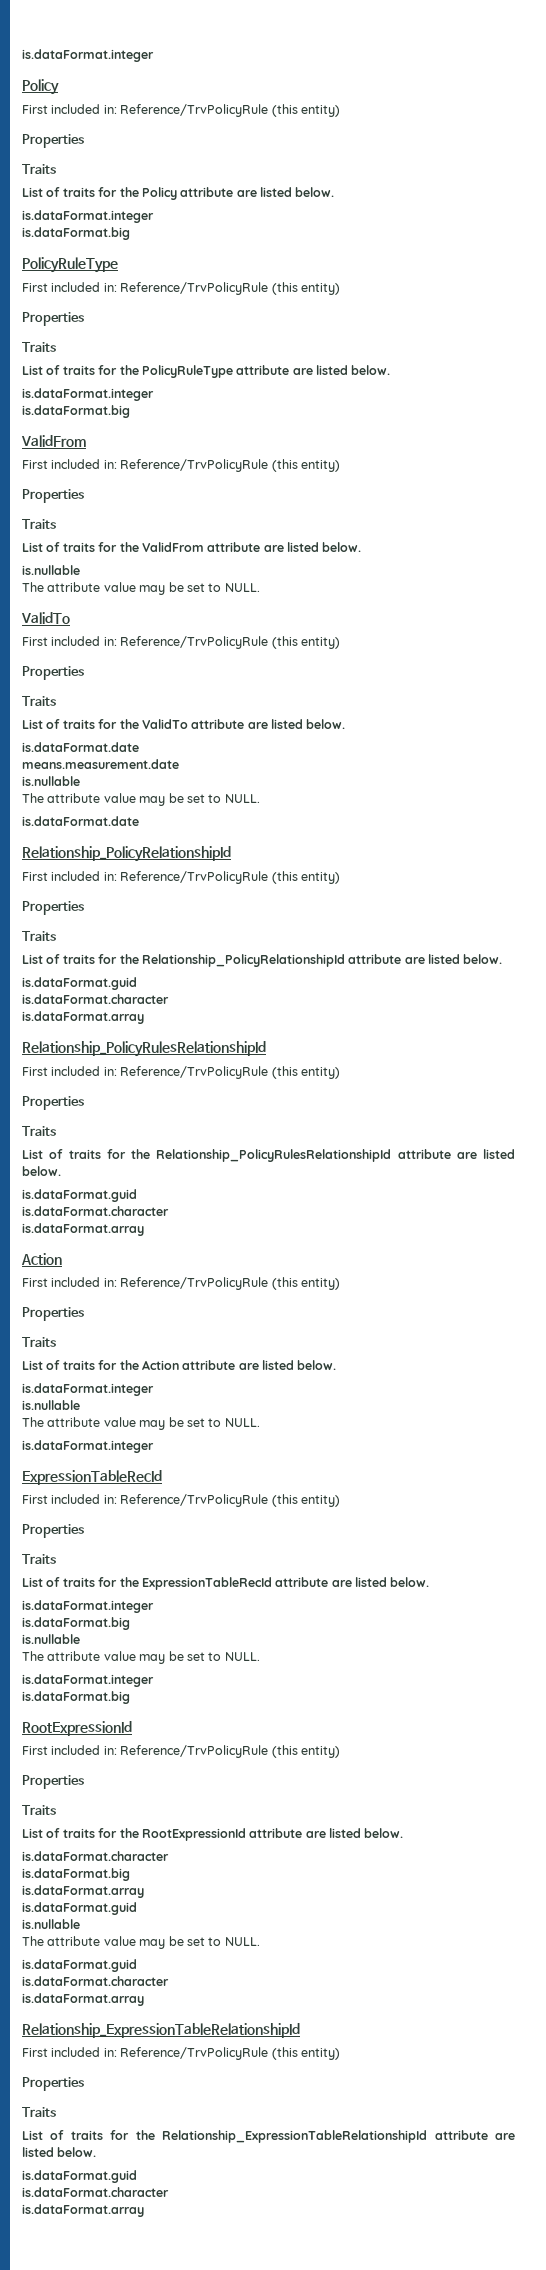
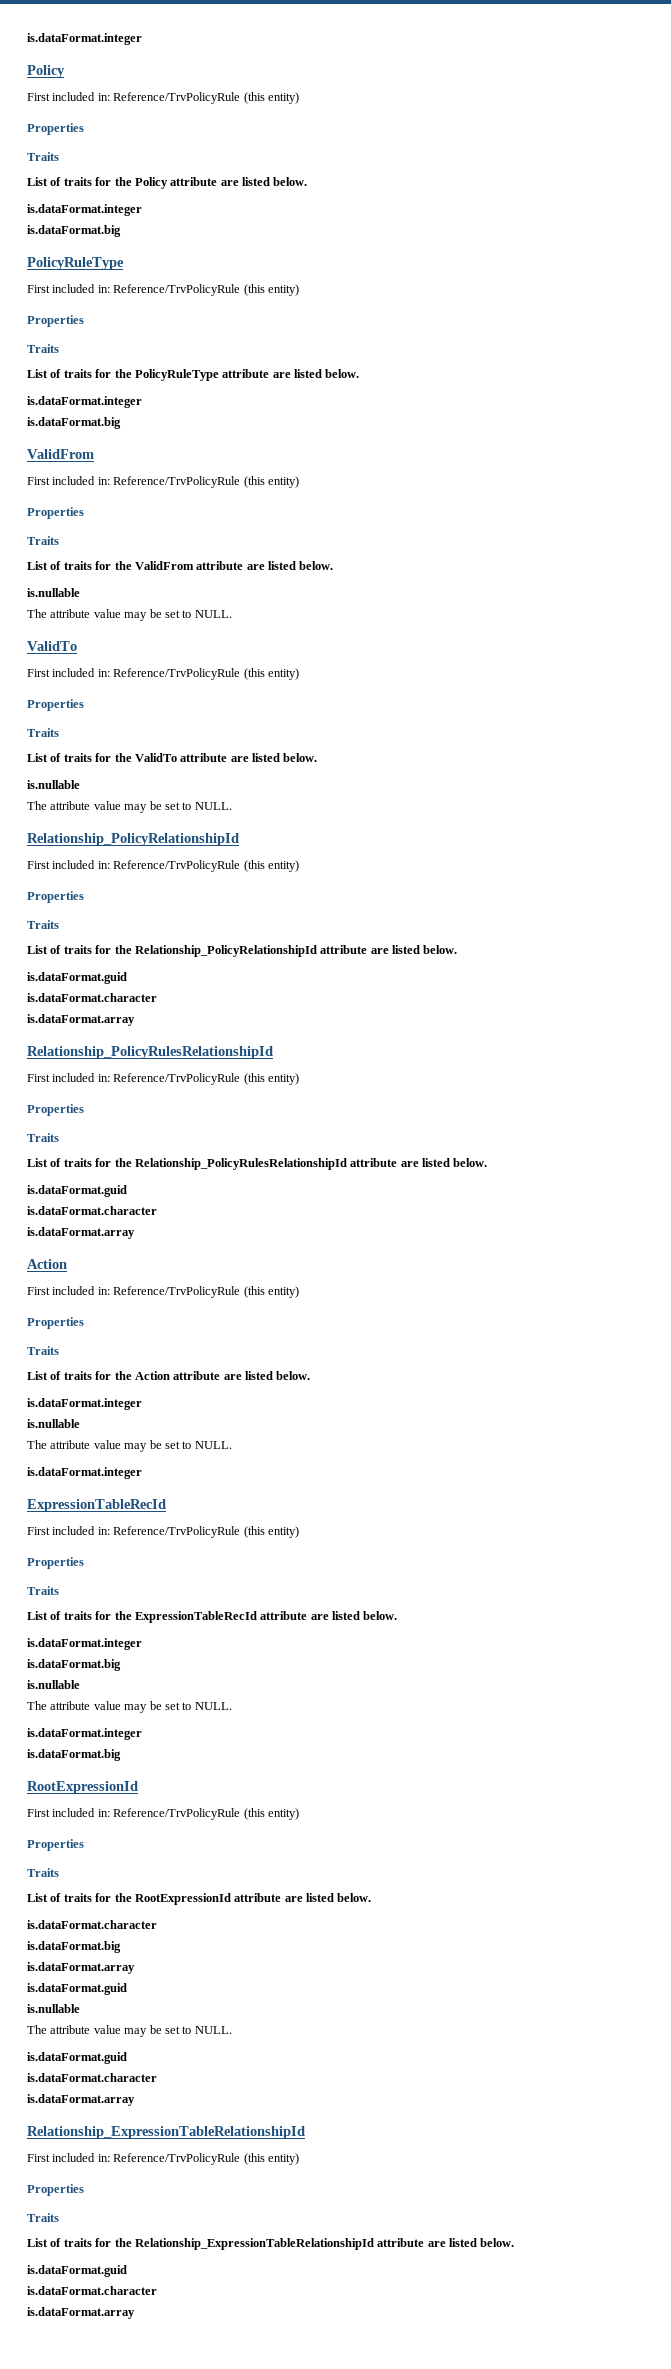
[22,742,139,752] [22,759,179,769] [22,776,80,786] [22,793,260,806] [22,816,139,826] // is.dataFormat.date // means.measurement.date // is.nullable // The attribute value may be set to NULL. // is.dataFormat.date -> [27,780,80,789] [27,801,232,813] // is.nullable // The attribute value may be set to NULL.

